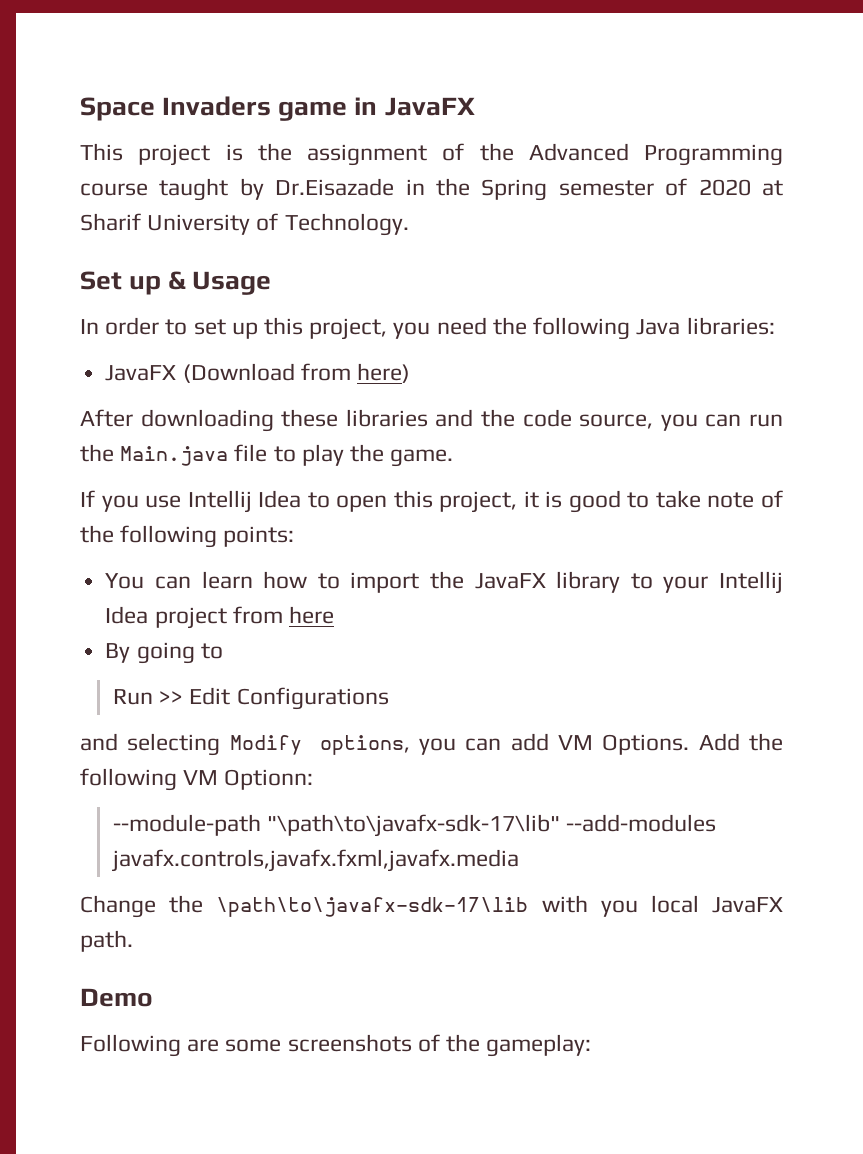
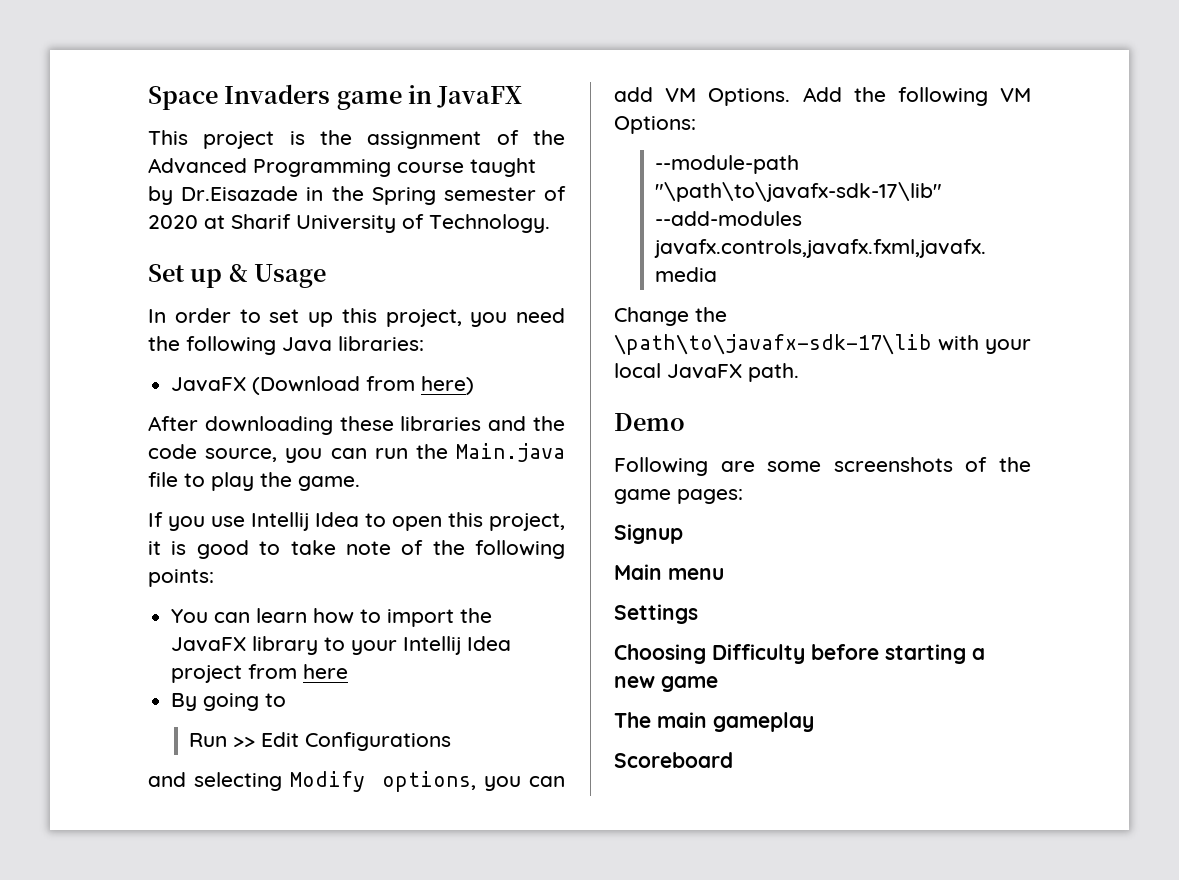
[224,769,314,790] Optionn: -> [614,116,696,134] Options:
[600,900,638,917] you -> [985,339,1031,354] your
[486,1034,592,1057] gameplay: -> [614,489,743,504] [614,524,683,544] [614,564,724,580] [614,604,698,624] [614,644,985,664] [614,676,718,692] [614,712,814,732] [614,752,733,768] game pages: // Signup // Main menu // Settings // Choosing Difficulty before starting a new game // The main gameplay // Scoreboard

